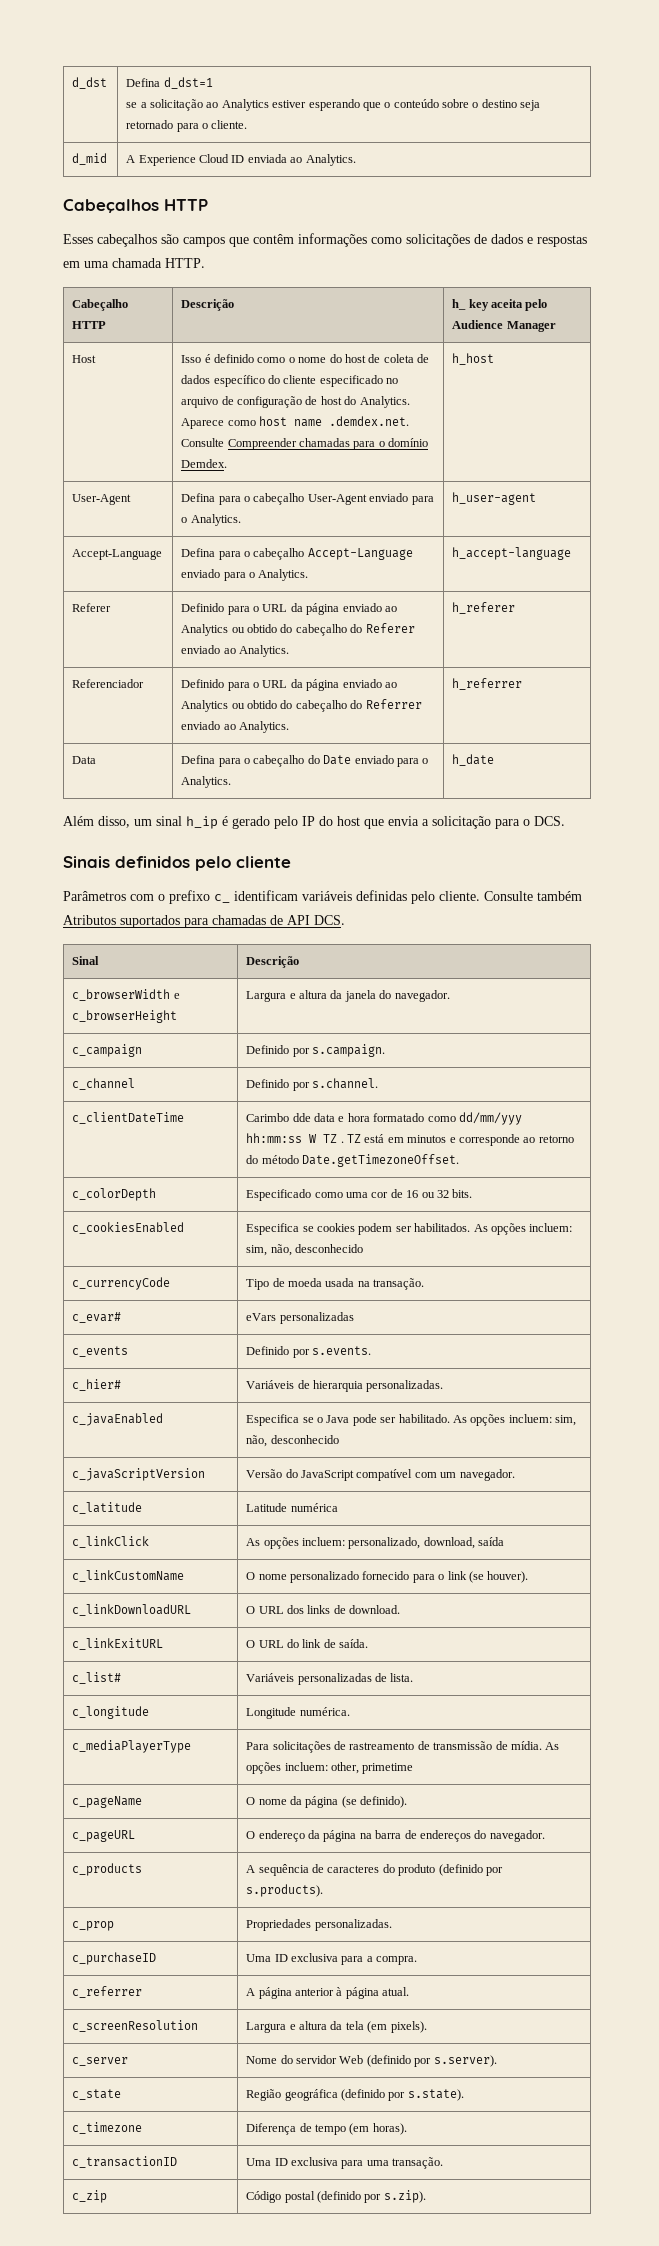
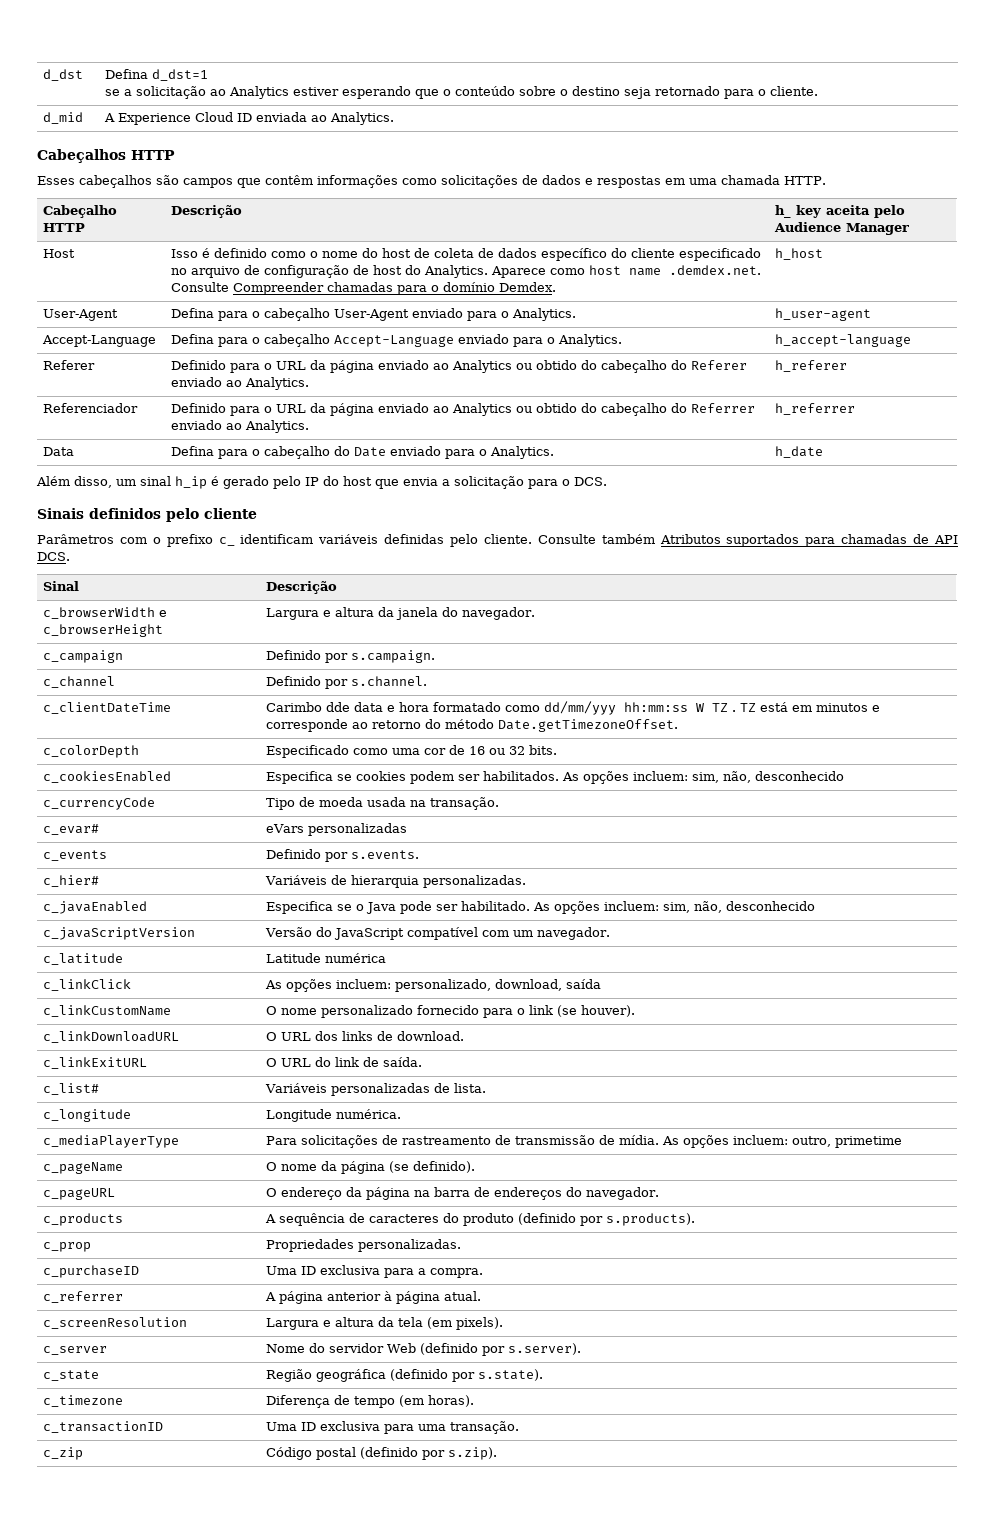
[331,1762,360,1774] other, -> [792,1136,832,1147] outro,

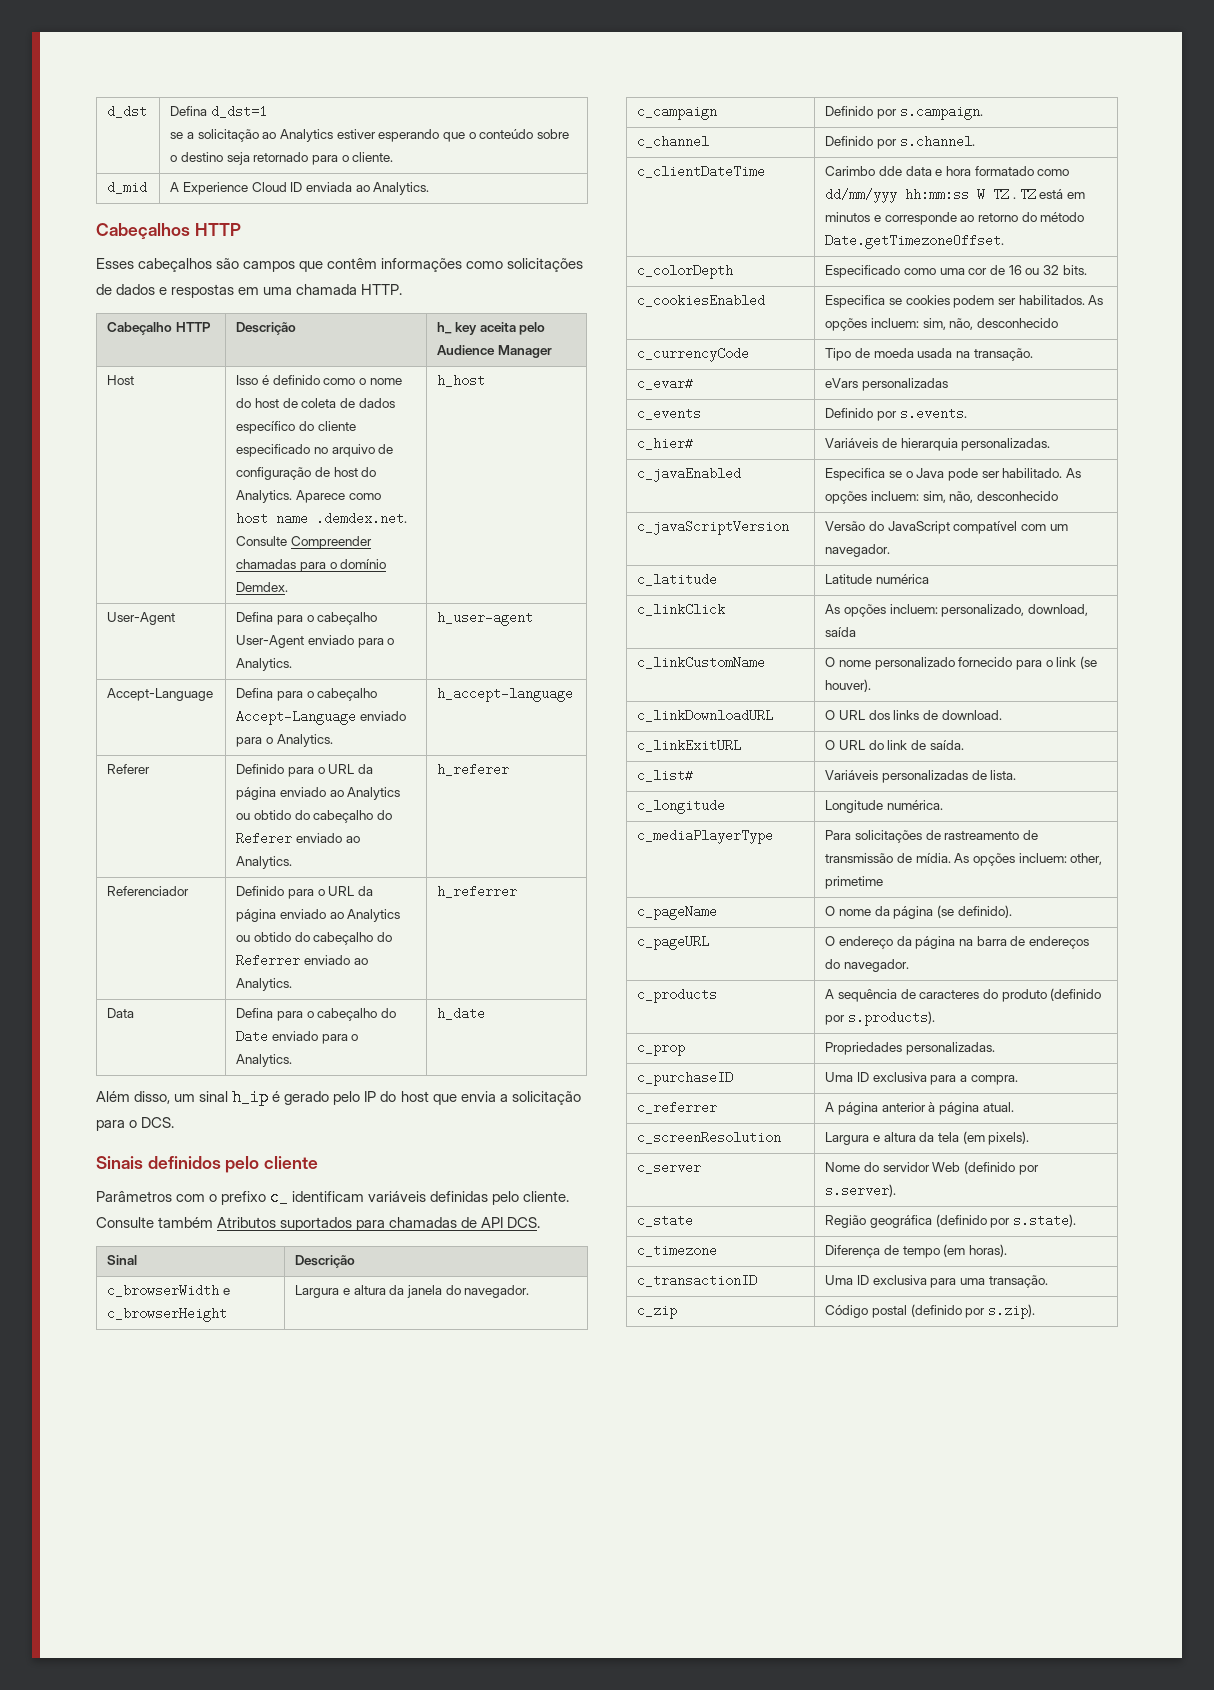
[792,1136,832,1147] outro, -> [1070,853,1103,865] other,

